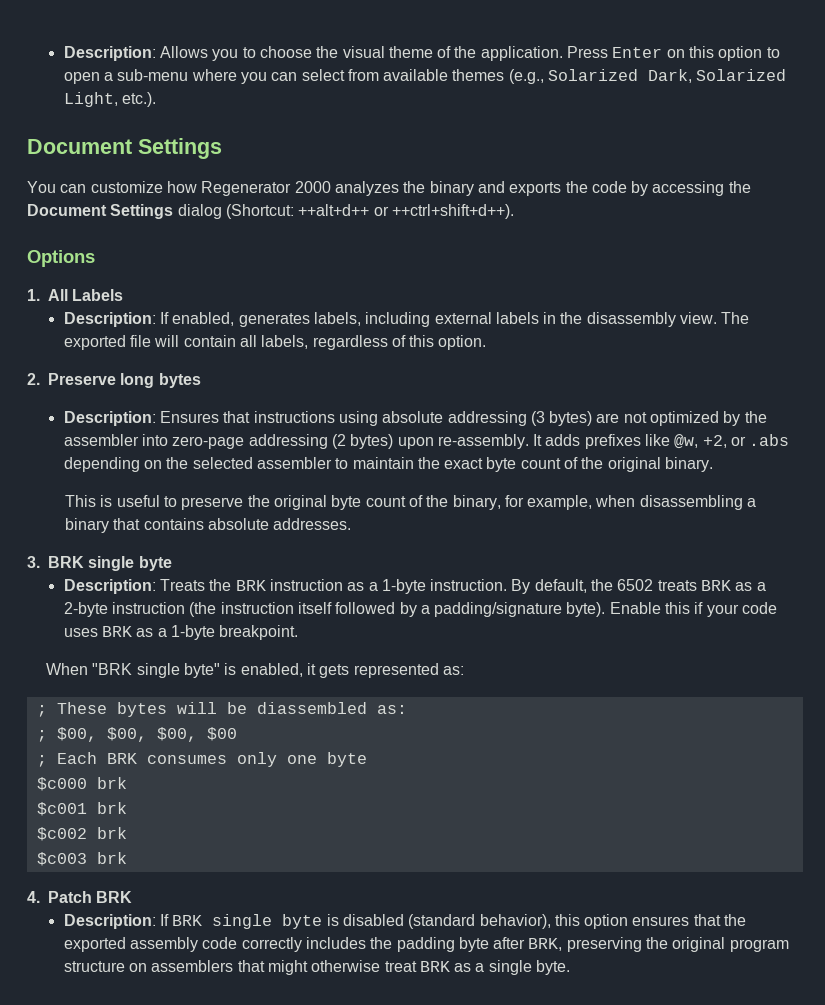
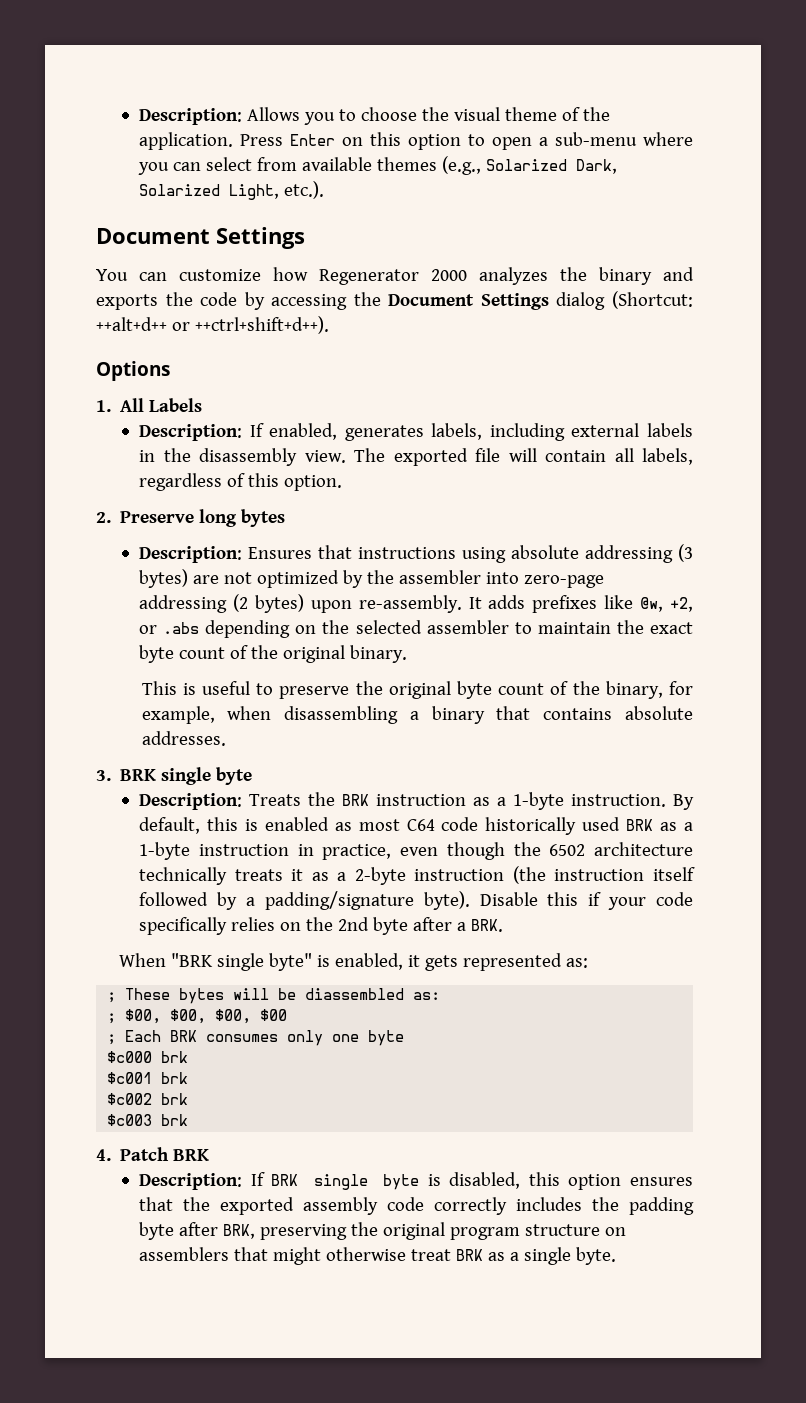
[591,579,732,591] the 6502 treats BRK -> [207,817,693,835] [139,842,693,860] [139,867,304,885] this is enabled as most C64 code historically used BRK as a 1-byte instruction in practice, even though the 6502 architecture technically treats it
[609,602,661,614] Enable -> [479,892,538,906] Disable
[63,625,299,640] uses BRK as a 1-byte breakpoint. -> [139,917,504,935] specifically relies on the 2nd byte after a BRK.
[342,914,551,929] disabled (standard behavior), -> [449,1172,521,1189] disabled,

